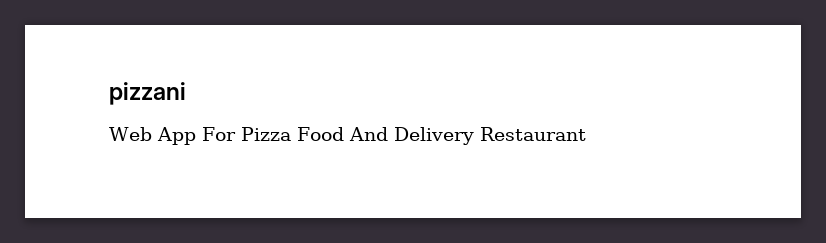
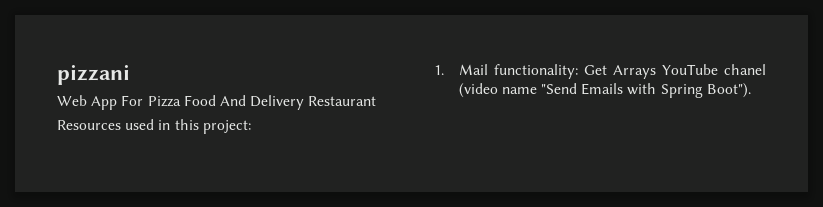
(586, 134) none -> [57,119,251,134] [434,64,766,79] [458,83,751,98] // Resources used in this project: // 1. Mail functionality: Get Arrays YouTube chanel (video name "Send Emails with Spring Boot").

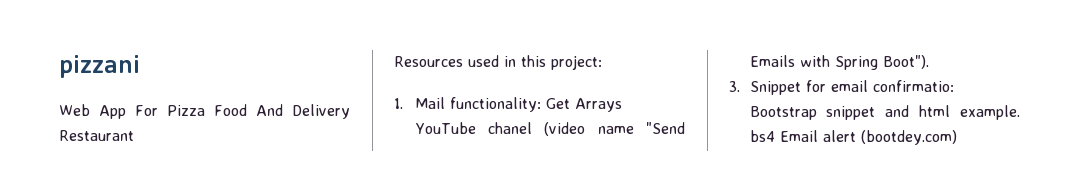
(751, 90) none -> [729,80,954,95] [749,105,1020,120] [749,130,957,145] // 3. Snippet for email confirmatio: Bootstrap snippet and html example. bs4 Email alert (bootdey.com)

